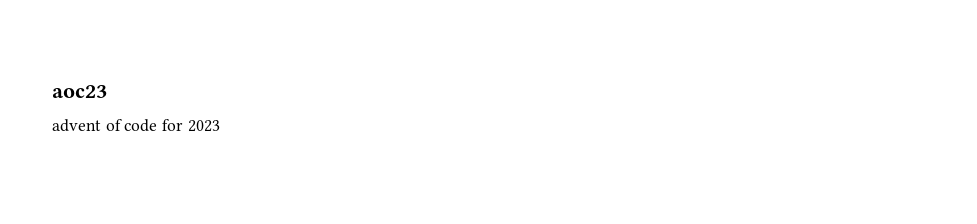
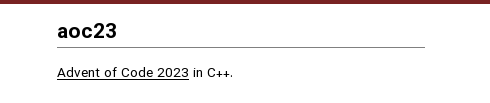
[52,119,220,132] advent of code for 2023 -> [57,67,233,77] Advent of Code 2023 in C++.

